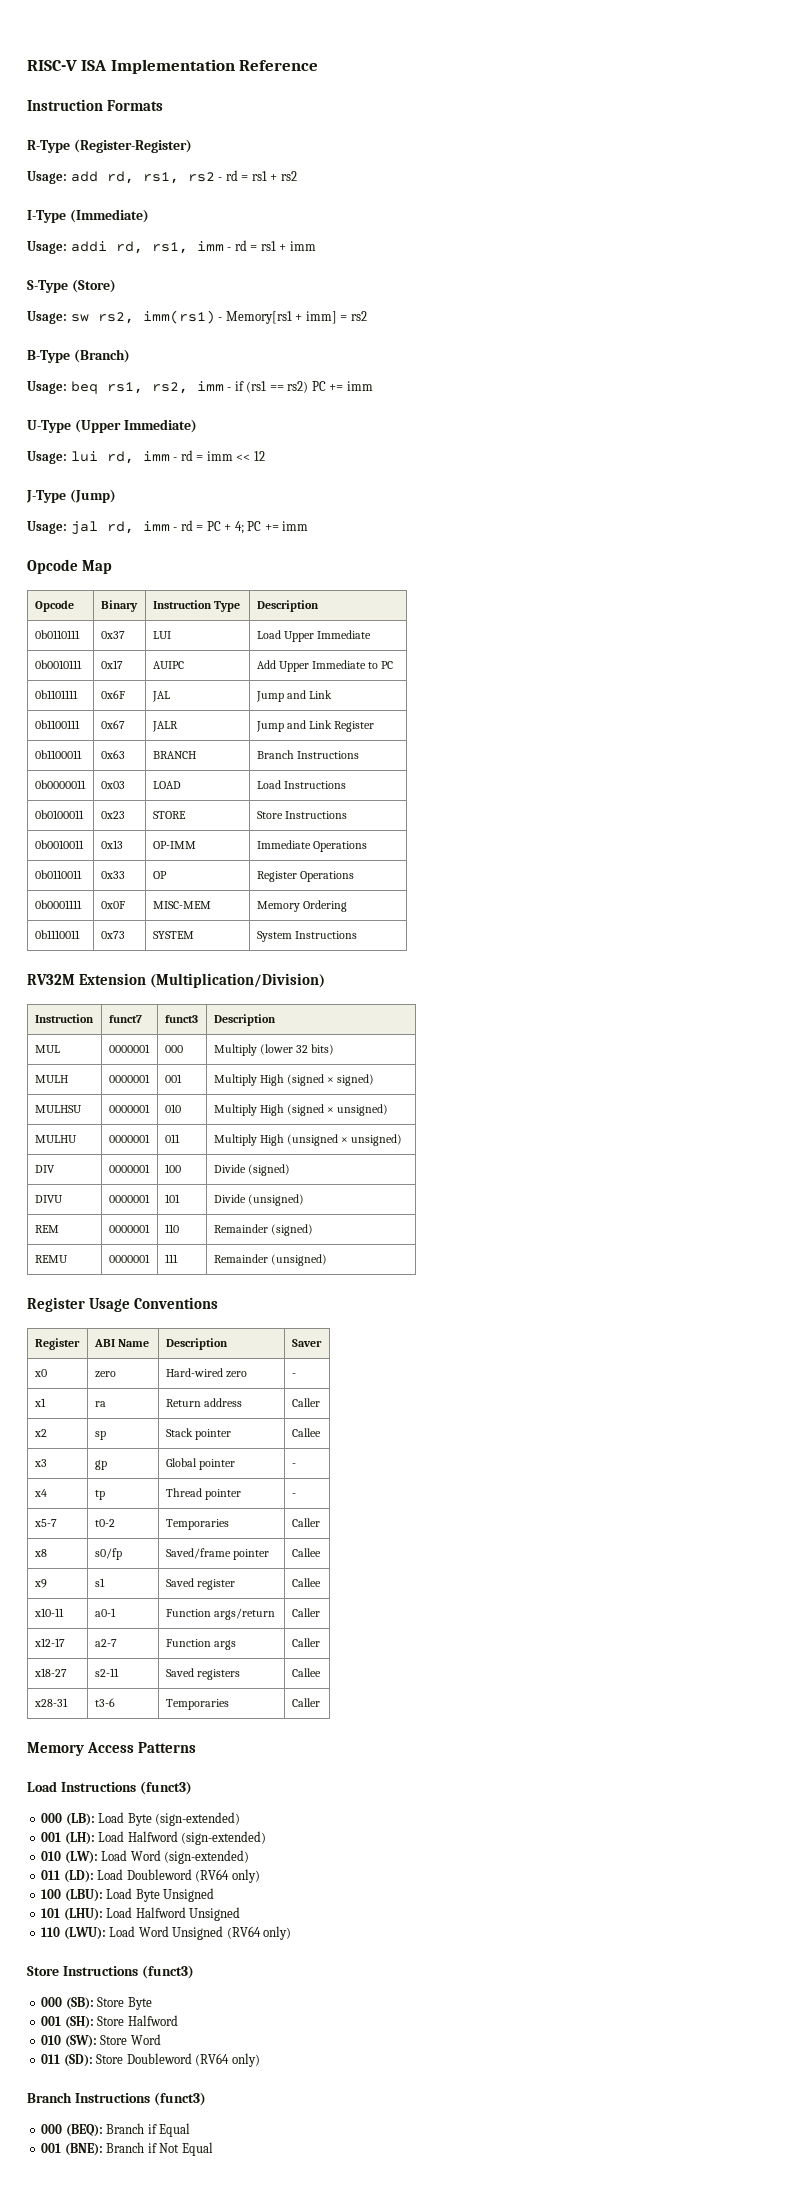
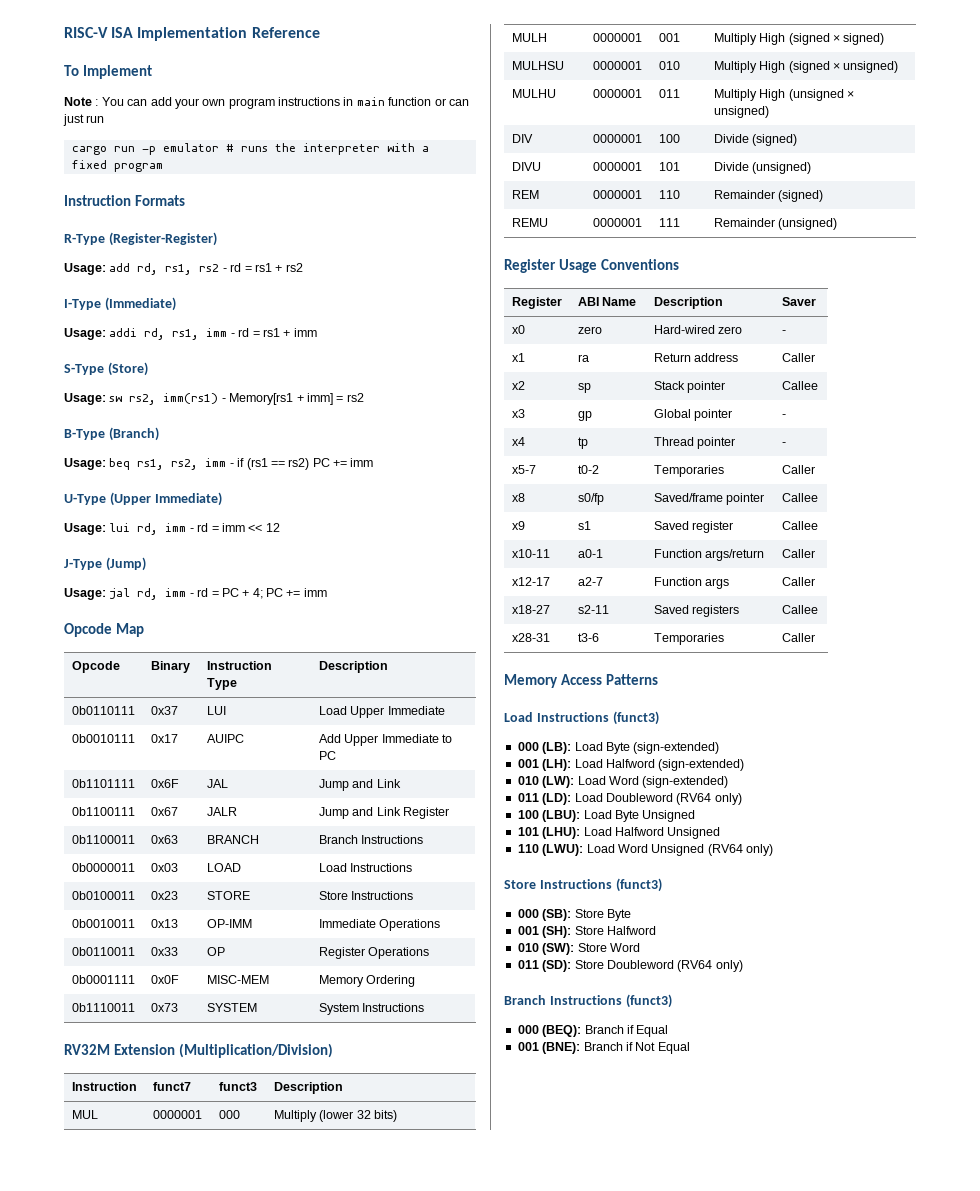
(319, 65) none -> [64,65,152,79] [64,97,469,109] [63,114,105,126] [71,143,429,155] [71,160,163,172] // To Implement // Note : You can add your own program instructions in main function or can just run // cargo run -p emulator # runs the interpreter with a fixed program

